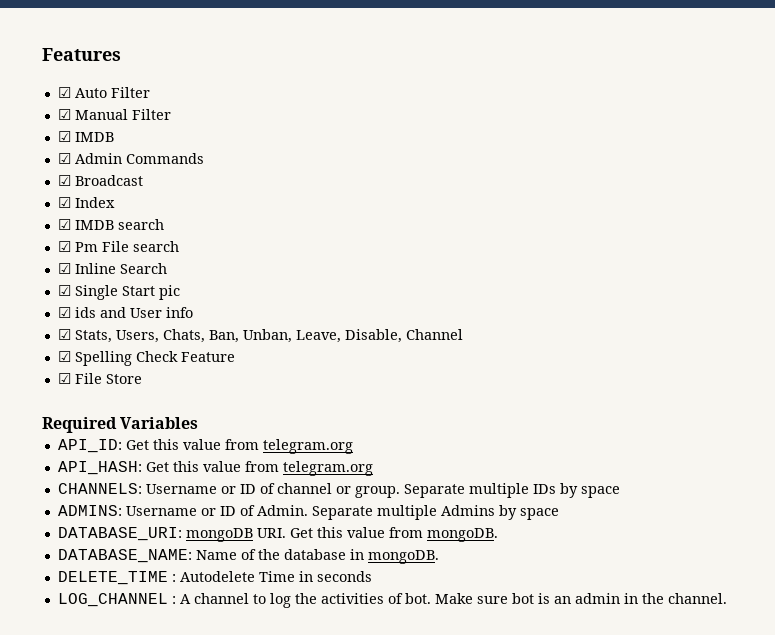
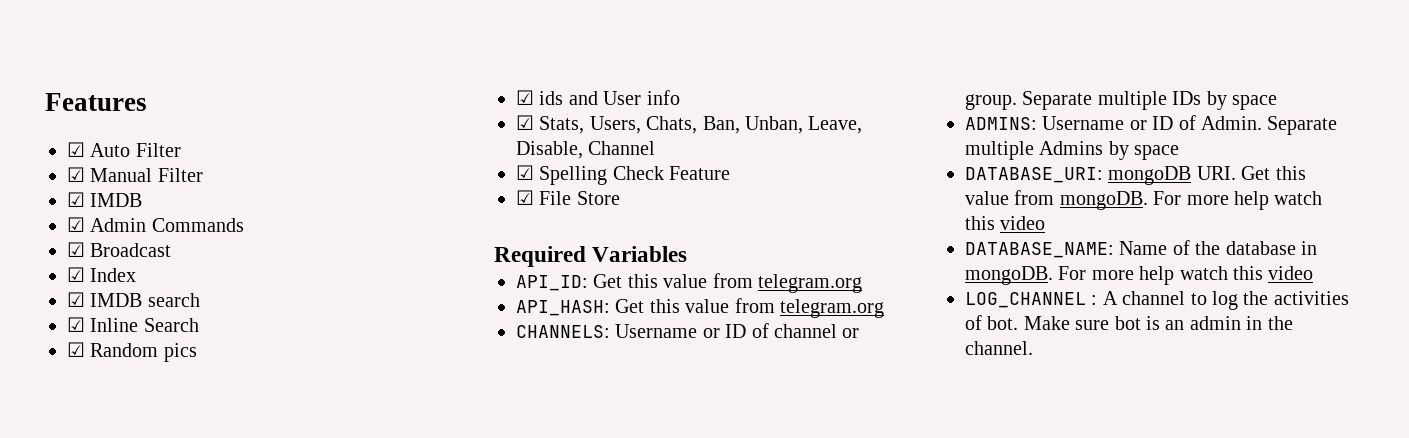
[57,241,179,252] // ☑ Pm File search -> (200, 300) none
[74,285,180,300] Single Start pic -> [90,343,197,362] Random pics
(498, 535) none -> [1153,191,1323,210] [965,216,1046,230] For more help watch this video
[57,571,372,585] // DELETE_TIME : Autodelete Time in seconds -> [1058,266,1314,285] For more help watch this video

